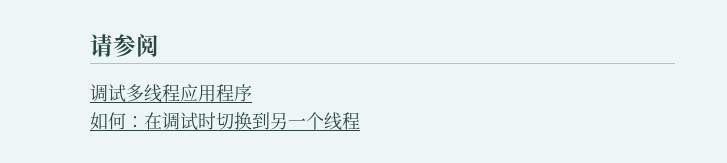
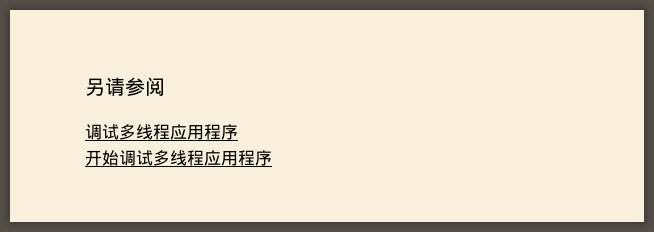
(90, 45) none -> [85,78,105,96] 另
[90,112,360,131] 如何：在调试时切换到另一个线程 -> [85,150,272,166] 开始调试多线程应用程序

